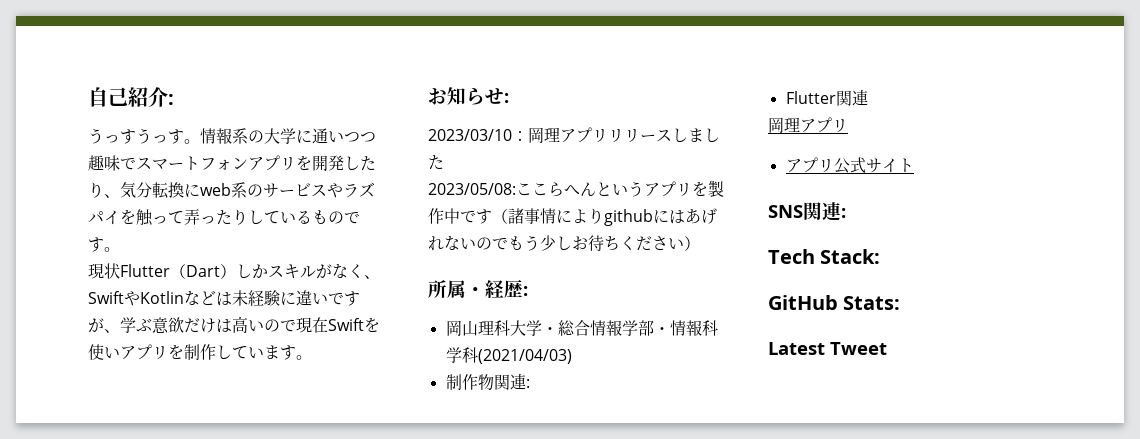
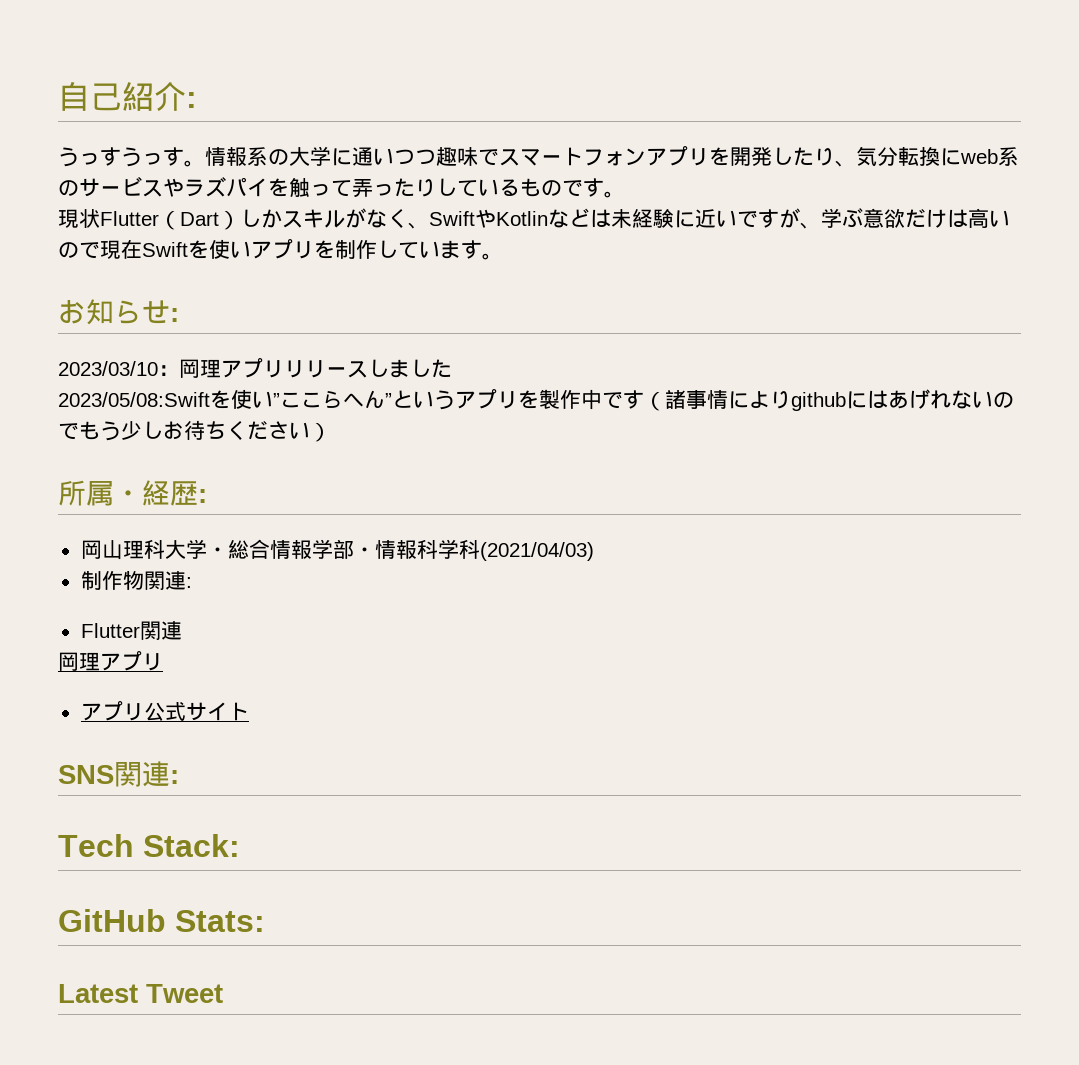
[296,290,312,306] 違 -> [695,209,716,228] 近
[428,183,516,195] 2023/05/08: -> [58,389,280,409] 2023/05/08:Swiftを使い”
(596, 189) none -> [385,393,392,407] ”

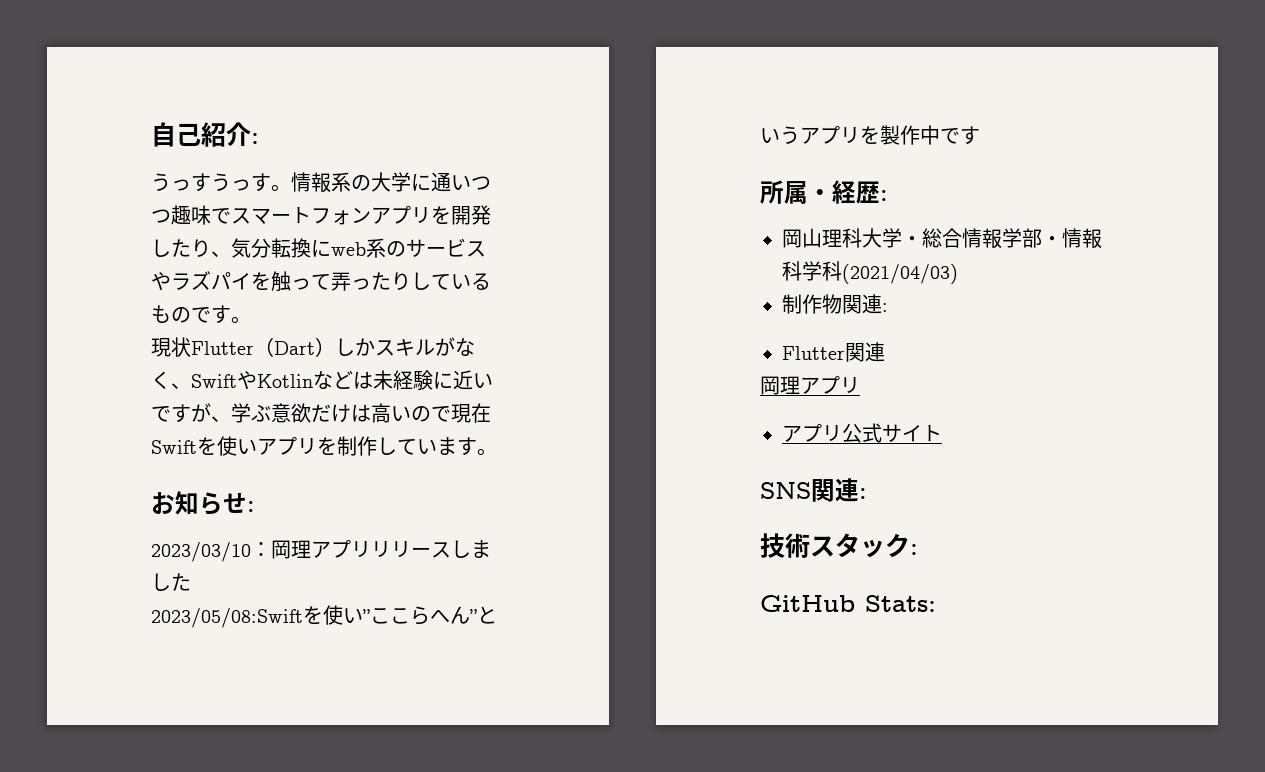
[644,389,1014,411] [58,420,331,442] （諸事情によりgithubにはあげれないのでもう少しお待ちください） -> (980, 135) none
[58,834,240,857] Tech Stack: -> [760,533,918,558] 技術スタック:
[58,984,223,1003] // Latest Tweet -> (936, 603) none

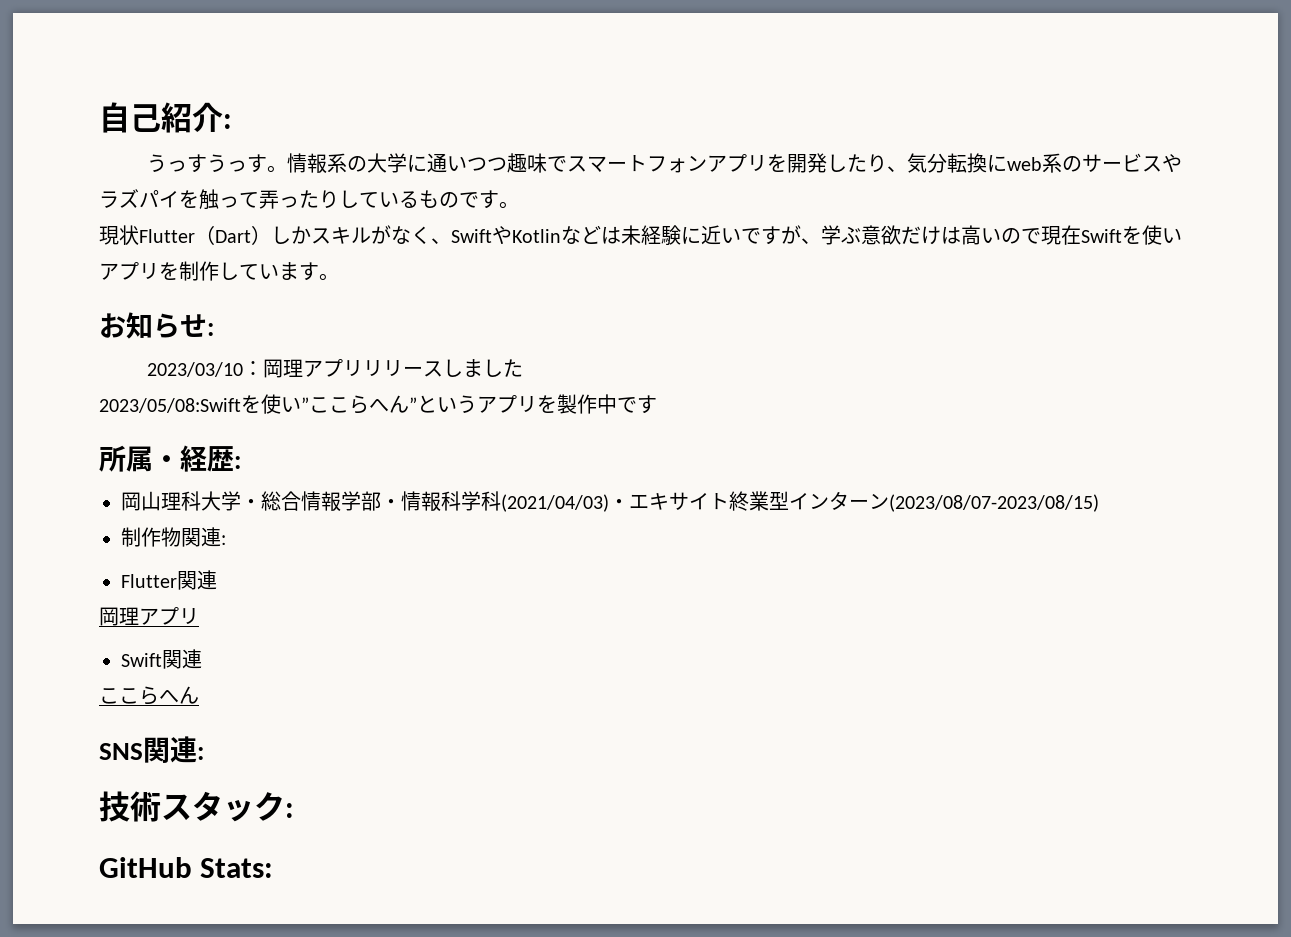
(958, 274) none -> [609,491,1099,512] ・エキサイト終業型インターン(2023/08/07-2023/08/15)
[782,423,942,443] アプリ公式サイト -> [121,649,202,669] [99,686,199,705] Swift関連 // ここらへん

